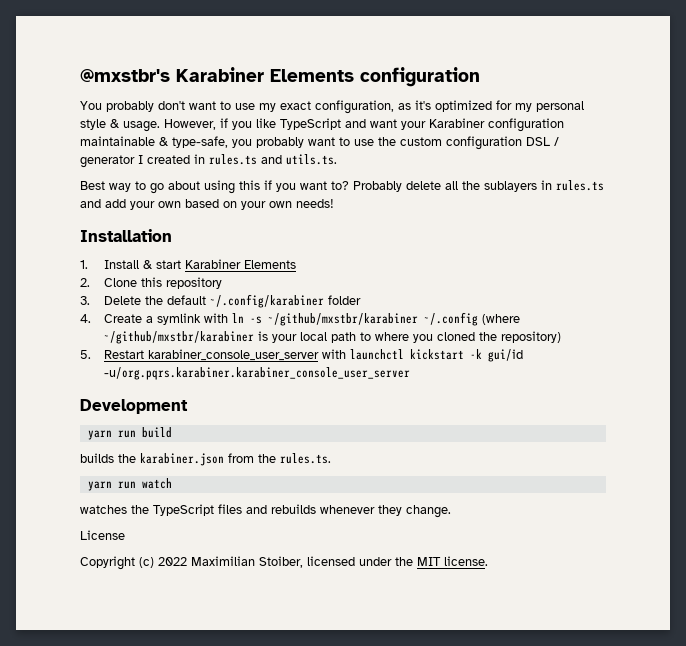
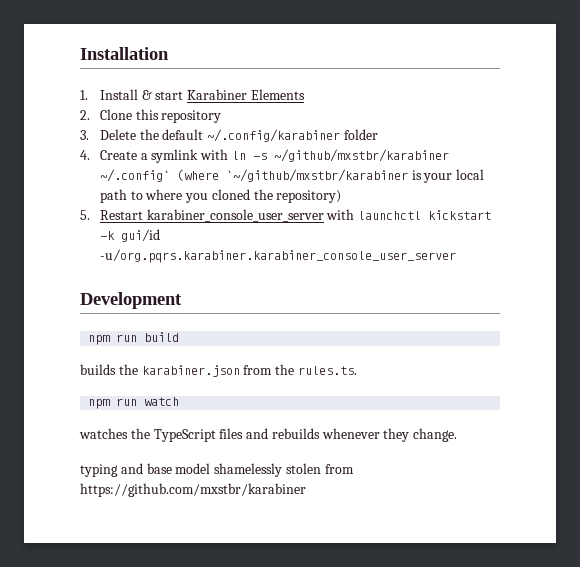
[80,67,480,87] [80,100,584,114] [80,118,564,132] [80,136,559,150] [80,154,337,168] [80,180,604,194] [80,199,334,210] @mxstbr's Karabiner Elements configuration // You probably don't want to use my exact configuration, as it's optimized for my personal style & usage. However, if you like TypeScript and want your Karabiner configuration maintainable & type-safe, you probably want to use the custom configuration DSL / generator I created in rules.ts and utils.ts. // Best way to go about using this if you want to? Probably delete all the sublayers in rules.ts and add your own based on your own needs! // -> (80, 53) none
[424,312,521,326] [104,331,255,344] ~/.config (where ~/github/mxstbr/karabiner -> [99,169,408,182] ~/.config` (where `~/github/mxstbr/karabiner
[87,430,112,440] yarn -> [88,335,111,345] npm
[87,481,112,491] yarn -> [88,399,111,409] npm
[80,530,125,540] [80,556,488,570] License // Copyright (c) 2022 Maximilian Stoiber, licensed under the MIT license. -> [80,463,354,477] [80,483,306,497] typing and base model shamelessly stolen from https://github.com/mxstbr/karabiner

